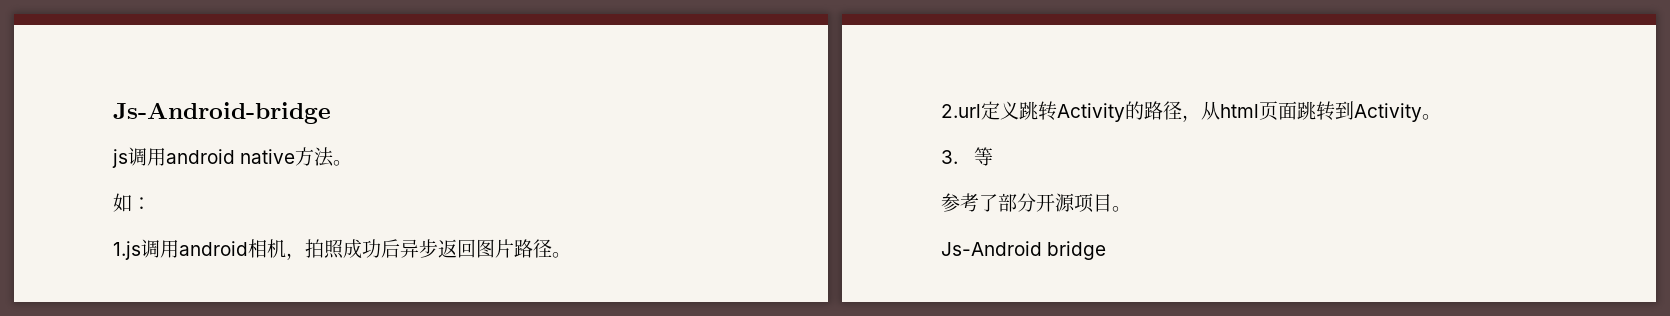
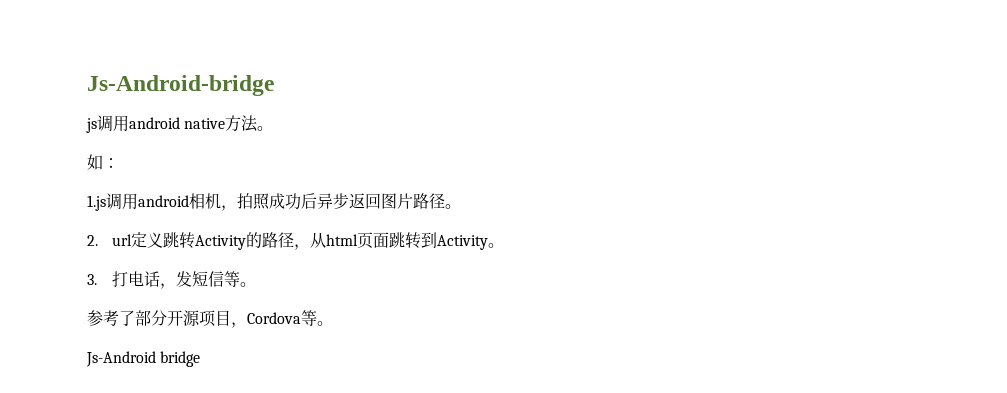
[941,104,981,118] 2.url -> [87,234,132,246] 2. url
[973,147,993,166] 等 -> [111,271,256,289] 打电话，发短信等。
(1112, 203) none -> [231,310,317,328] ，Cordova等

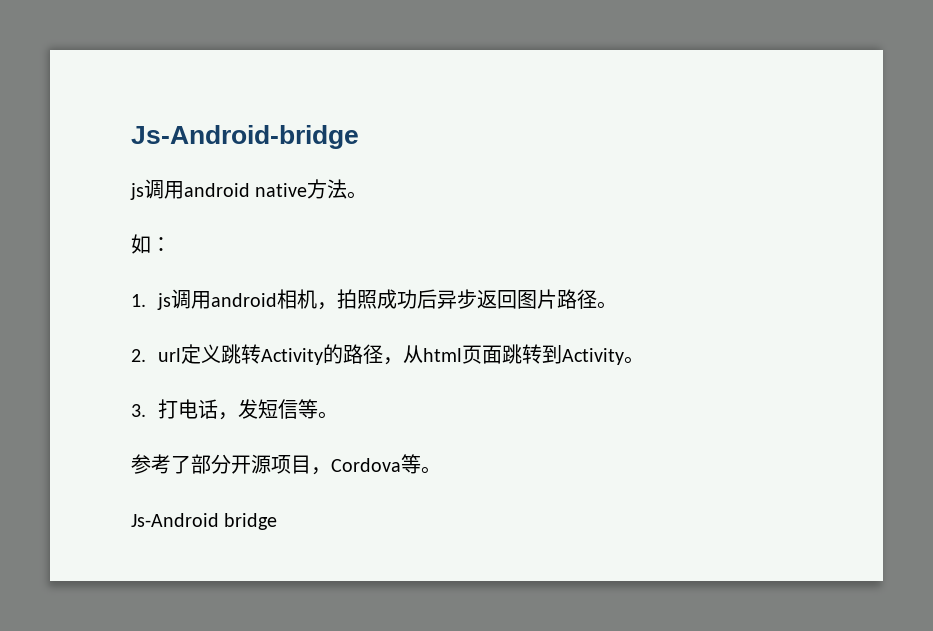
[87,195,106,211] 1.js -> [131,293,172,310] 1. js

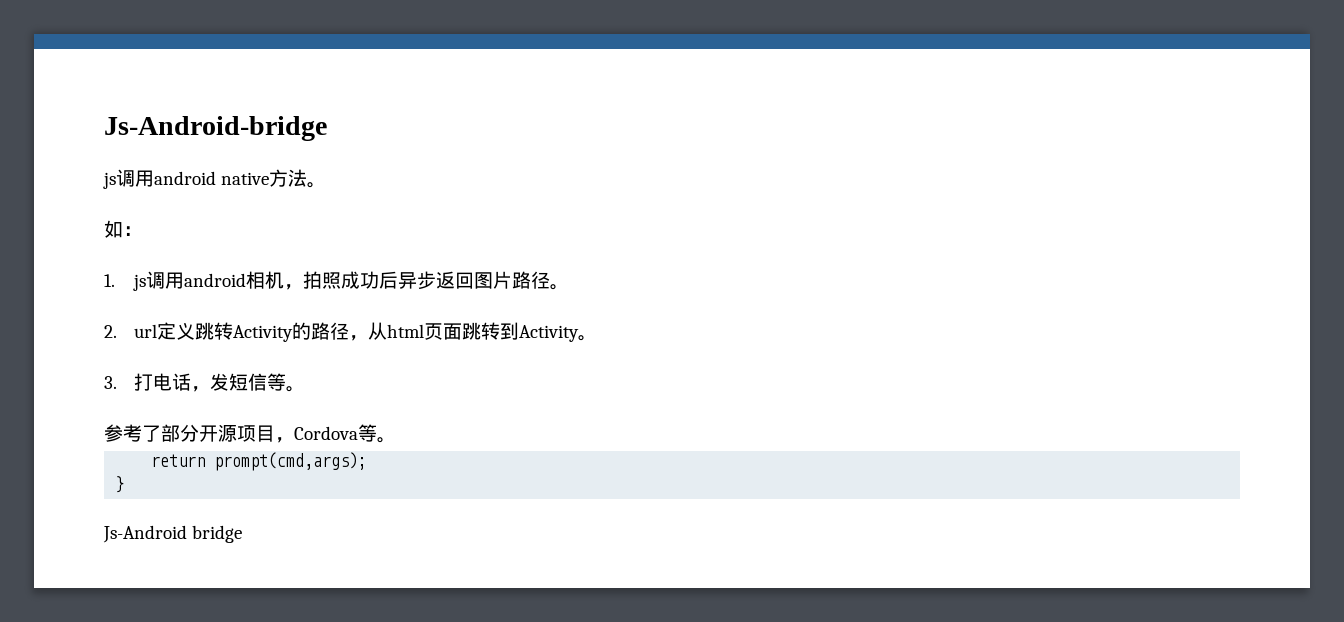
(441, 470) none -> [151,452,368,471] [115,476,125,493] // return prompt(cmd,args); // }

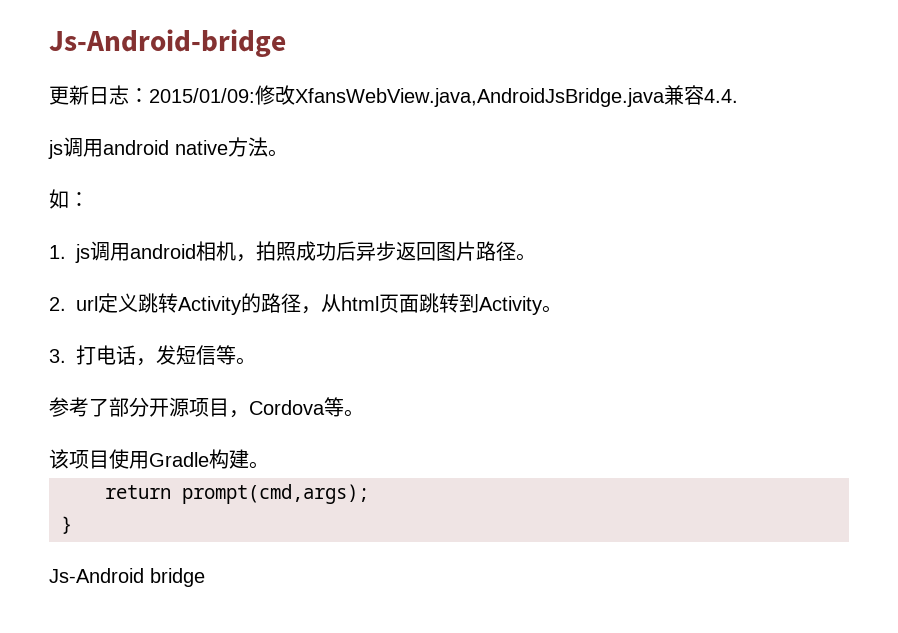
(327, 128) none -> [49,85,738,107] // 更新日志：2015/01/09:修改XfansWebView.java,AndroidJsBridge.java兼容4.4.
(396, 440) none -> [49,449,269,469] // 该项目使用Gradle构建。

